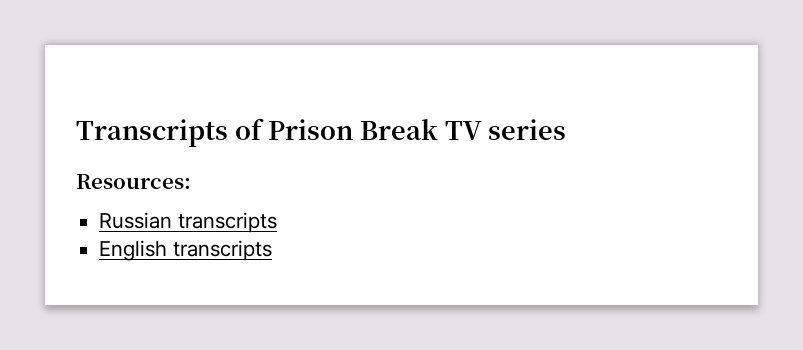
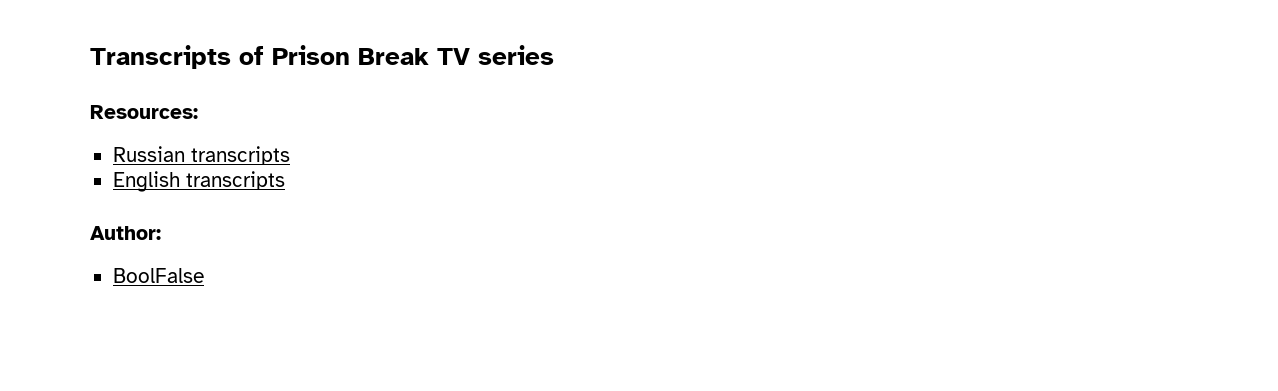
(272, 250) none -> [90,226,161,240] [112,268,204,283] // Author: // BoolFalse

